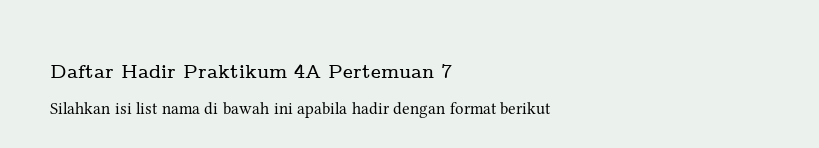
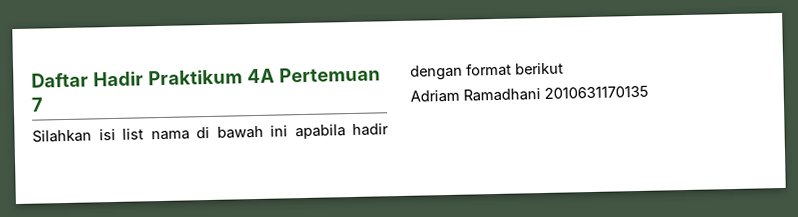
(552, 108) none -> [410,85,649,103] // Adriam Ramadhani 2010631170135

